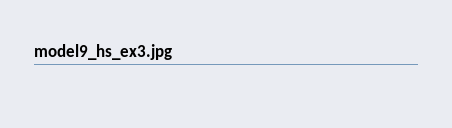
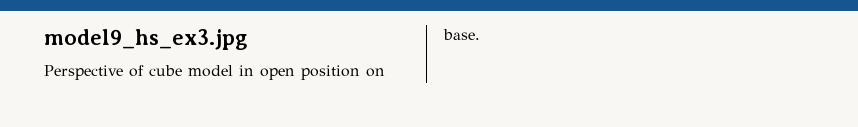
(172, 52) none -> [44,65,385,80] [443,29,480,40] // Perspective of cube model in open position on base.

